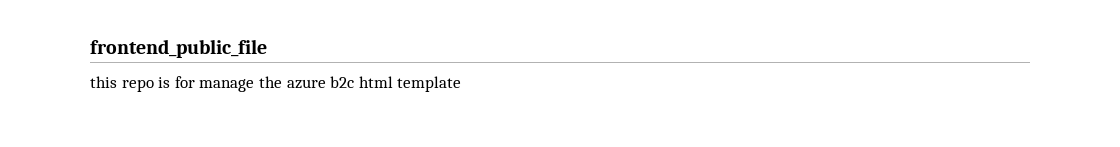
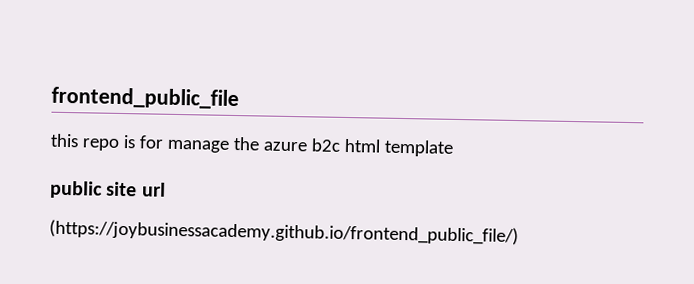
(462, 84) none -> [49,180,166,199] [49,219,519,246] // public site url // (https://joybusinessacademy.github.io/frontend_public_file/)

